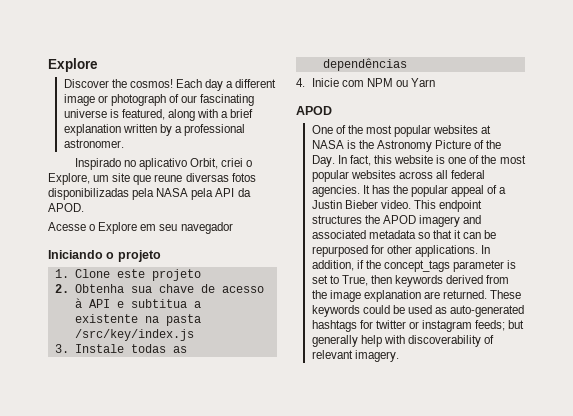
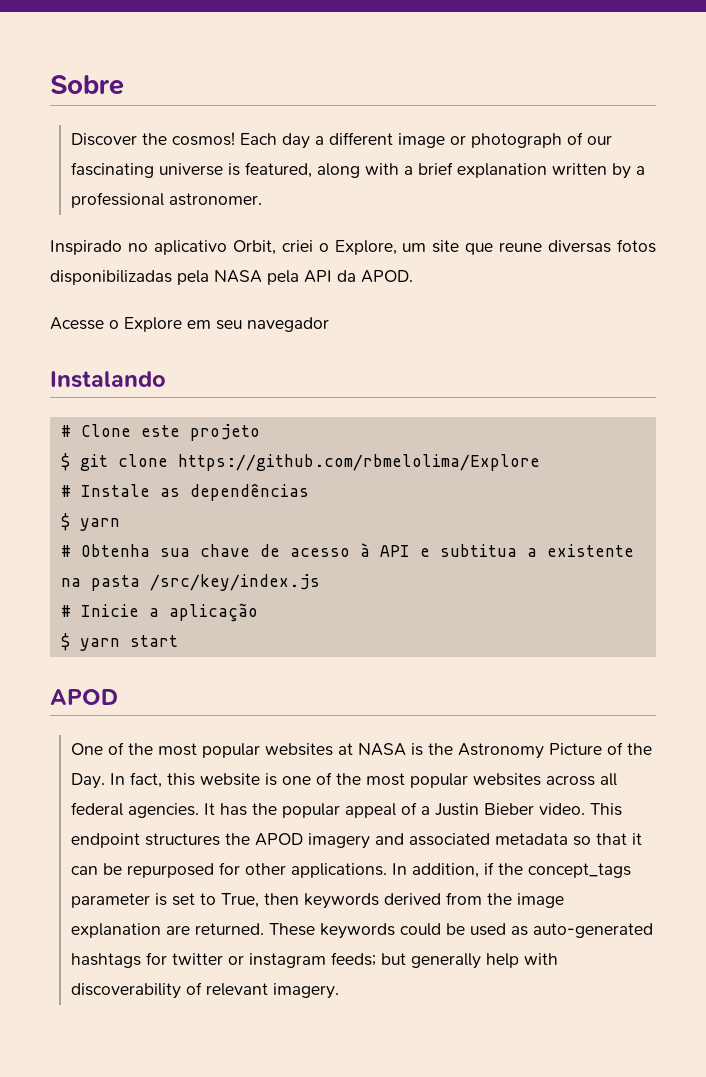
[48,58,98,72] Explore -> [50,75,124,95] Sobre
[48,250,161,262] [54,269,69,278] Iniciando o projeto // 1. -> [50,371,166,388] [60,425,71,437] Instalando // #
[54,284,69,293] 2. -> [60,453,540,471] [60,483,309,501] [60,513,120,531] [60,545,71,557] $ git clone https://github.com/rbmelolima/Explore // # Instale as dependências // $ yarn // #
[54,344,187,353] [322,58,407,71] [296,78,435,87] 3. Instale todas as dependências // 4. Inicie com NPM ou Yarn -> [60,603,258,622] [60,633,178,651] # Inicie a aplicação // $ yarn start

